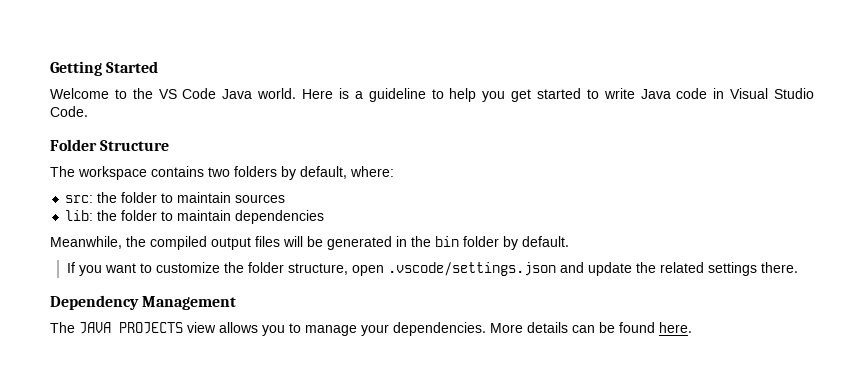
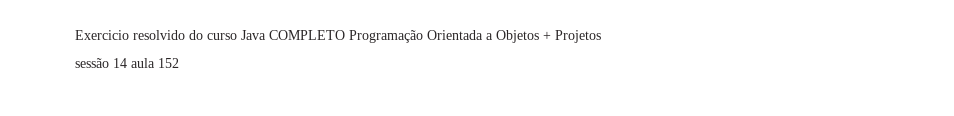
[50,61,159,76] [50,88,815,102] [50,106,88,117] [50,139,170,151] [50,166,394,180] [65,192,286,203] [65,210,325,224] [50,236,569,250] [67,262,799,276] [50,295,237,310] [50,322,692,336] Getting Started // Welcome to the VS Code Java world. Here is a guideline to help you get started to write Java code in Visual Studio Code. // Folder Structure // The workspace contains two folders by default, where: // src: the folder to maintain sources // lib: the folder to maintain dependencies // Meanwhile, the compiled output files will be generated in the bin folder by default. // If you want to customize the folder structure, open .vscode/settings.json and update the related settings there. // Dependency Management // The JAVA PROJECTS view allows you to manage your dependencies. More details can be found here. -> [75,30,601,43] [75,58,179,68] Exercicio resolvido do curso Java COMPLETO Programação Orientada a Objetos + Projetos // sessão 14 aula 152

